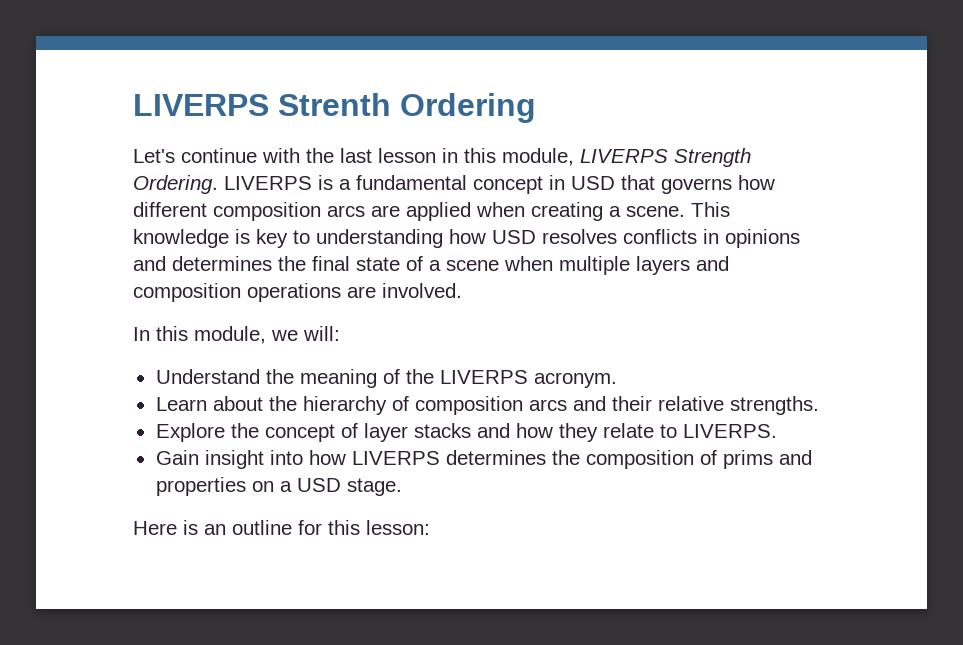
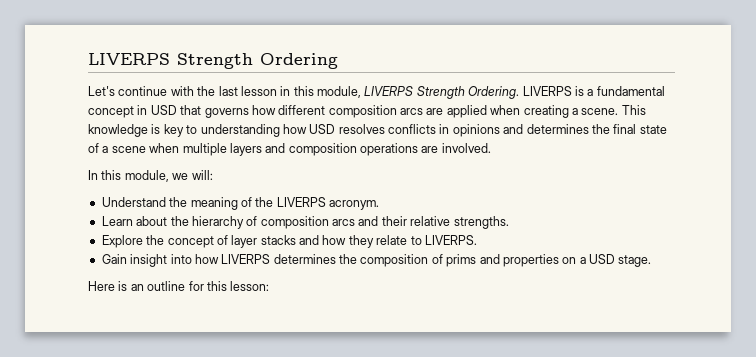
[133,93,391,116] LIVERPS Strenth -> [88,53,253,69] LIVERPS Strength

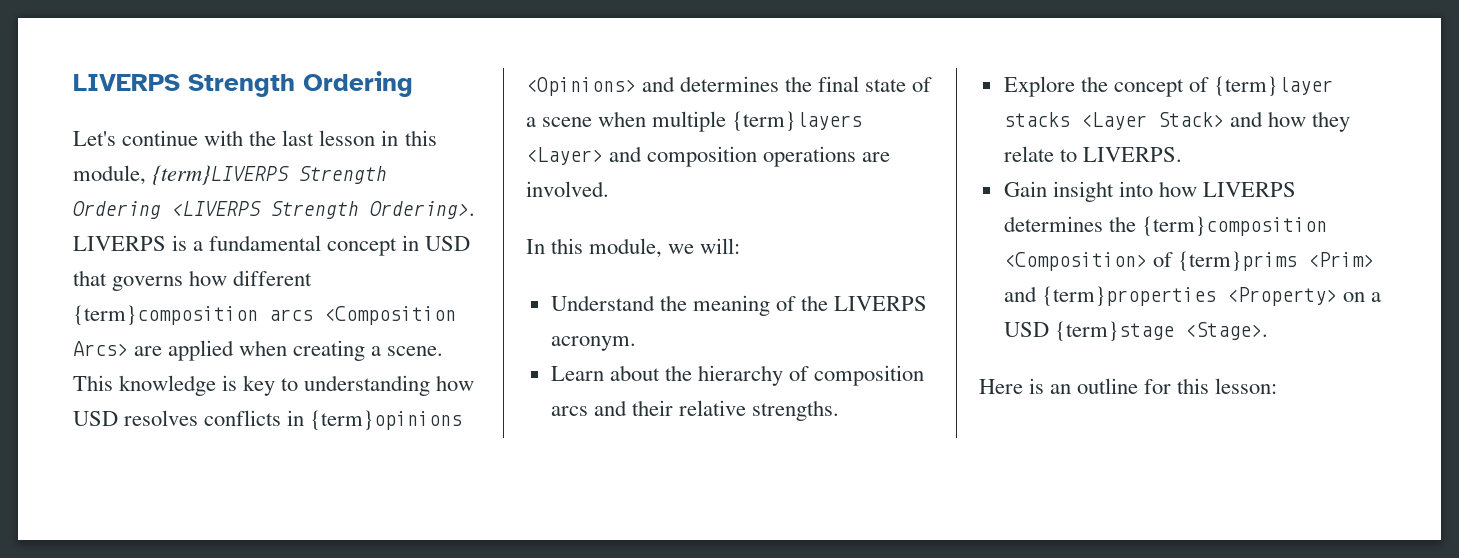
[364,86,520,99] LIVERPS Strength Ordering. -> [152,165,388,185] [73,201,475,219] {term}LIVERPS Strength Ordering <LIVERPS Strength Ordering>.
[328,105,423,118] composition arcs -> [73,305,456,325] [73,341,128,356] {term}composition arcs <Composition Arcs>
[452,124,500,137] opinions -> [310,410,463,430] [526,77,636,96] {term}opinions <Opinions>
[229,143,262,156] layers -> [732,111,863,131] [526,147,603,165] {term}layers <Layer>
[231,235,296,248] layer stacks -> [1214,76,1334,96] [1003,112,1224,130] {term}layer stacks <Layer Stack>
[360,254,559,267] composition of prims and properties -> [1141,216,1327,236] [1003,251,1374,271] [1003,286,1337,306] {term}composition <Composition> of {term}prims <Prim> and {term}properties <Property>
[618,255,652,267] stage. -> [1054,321,1268,341] {term}stage <Stage>.

